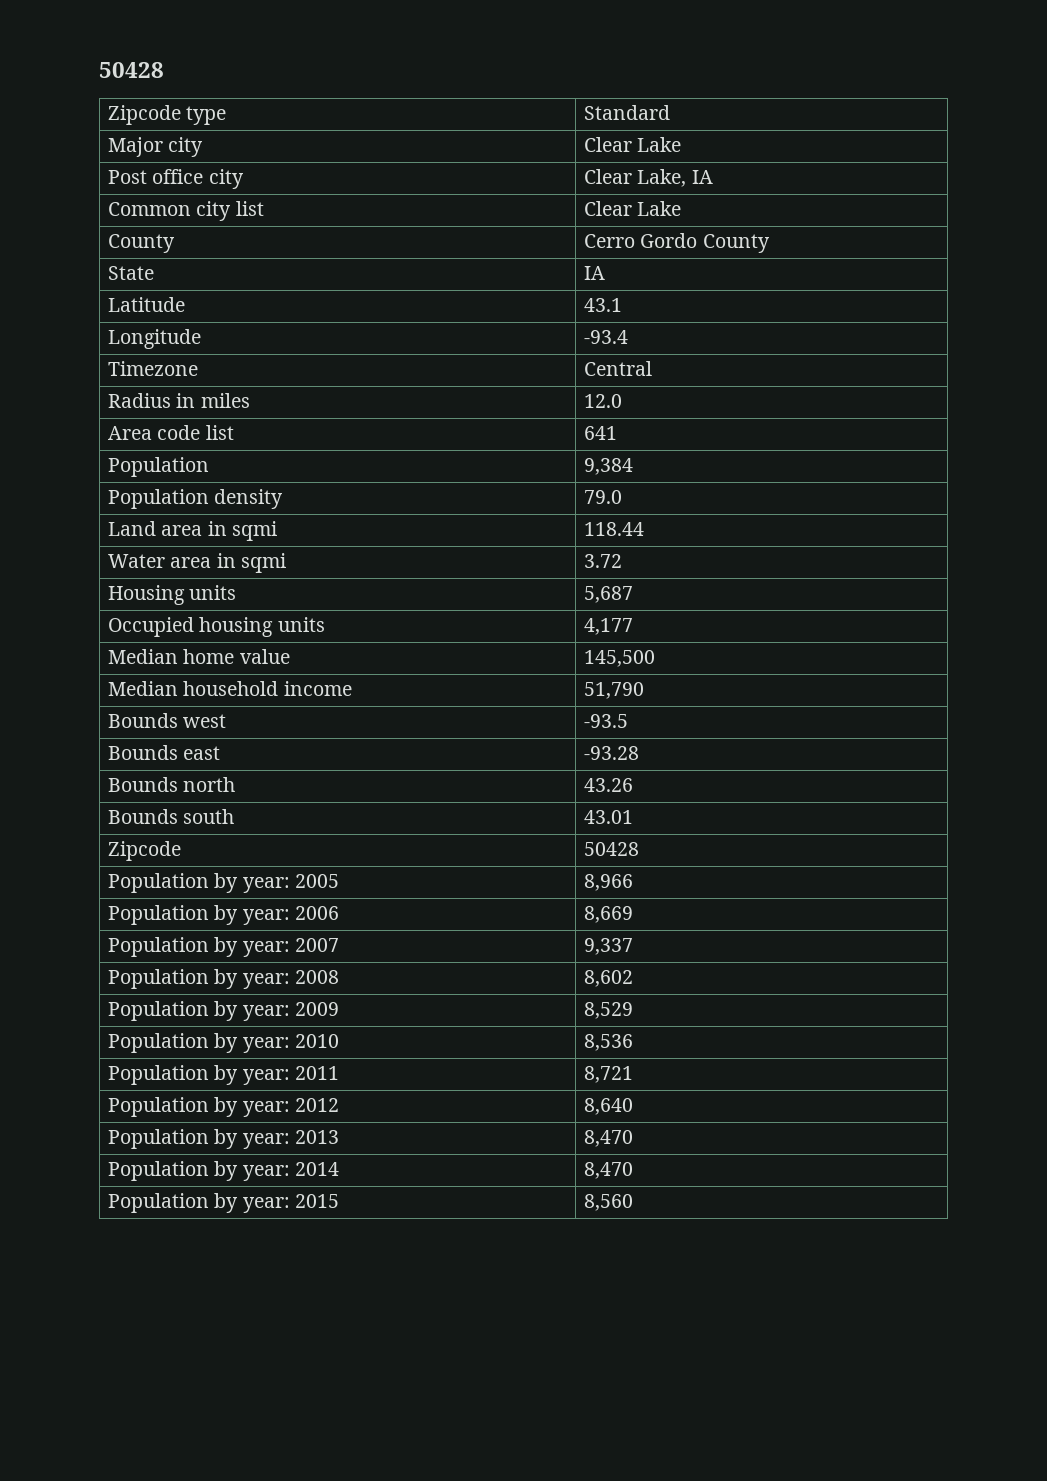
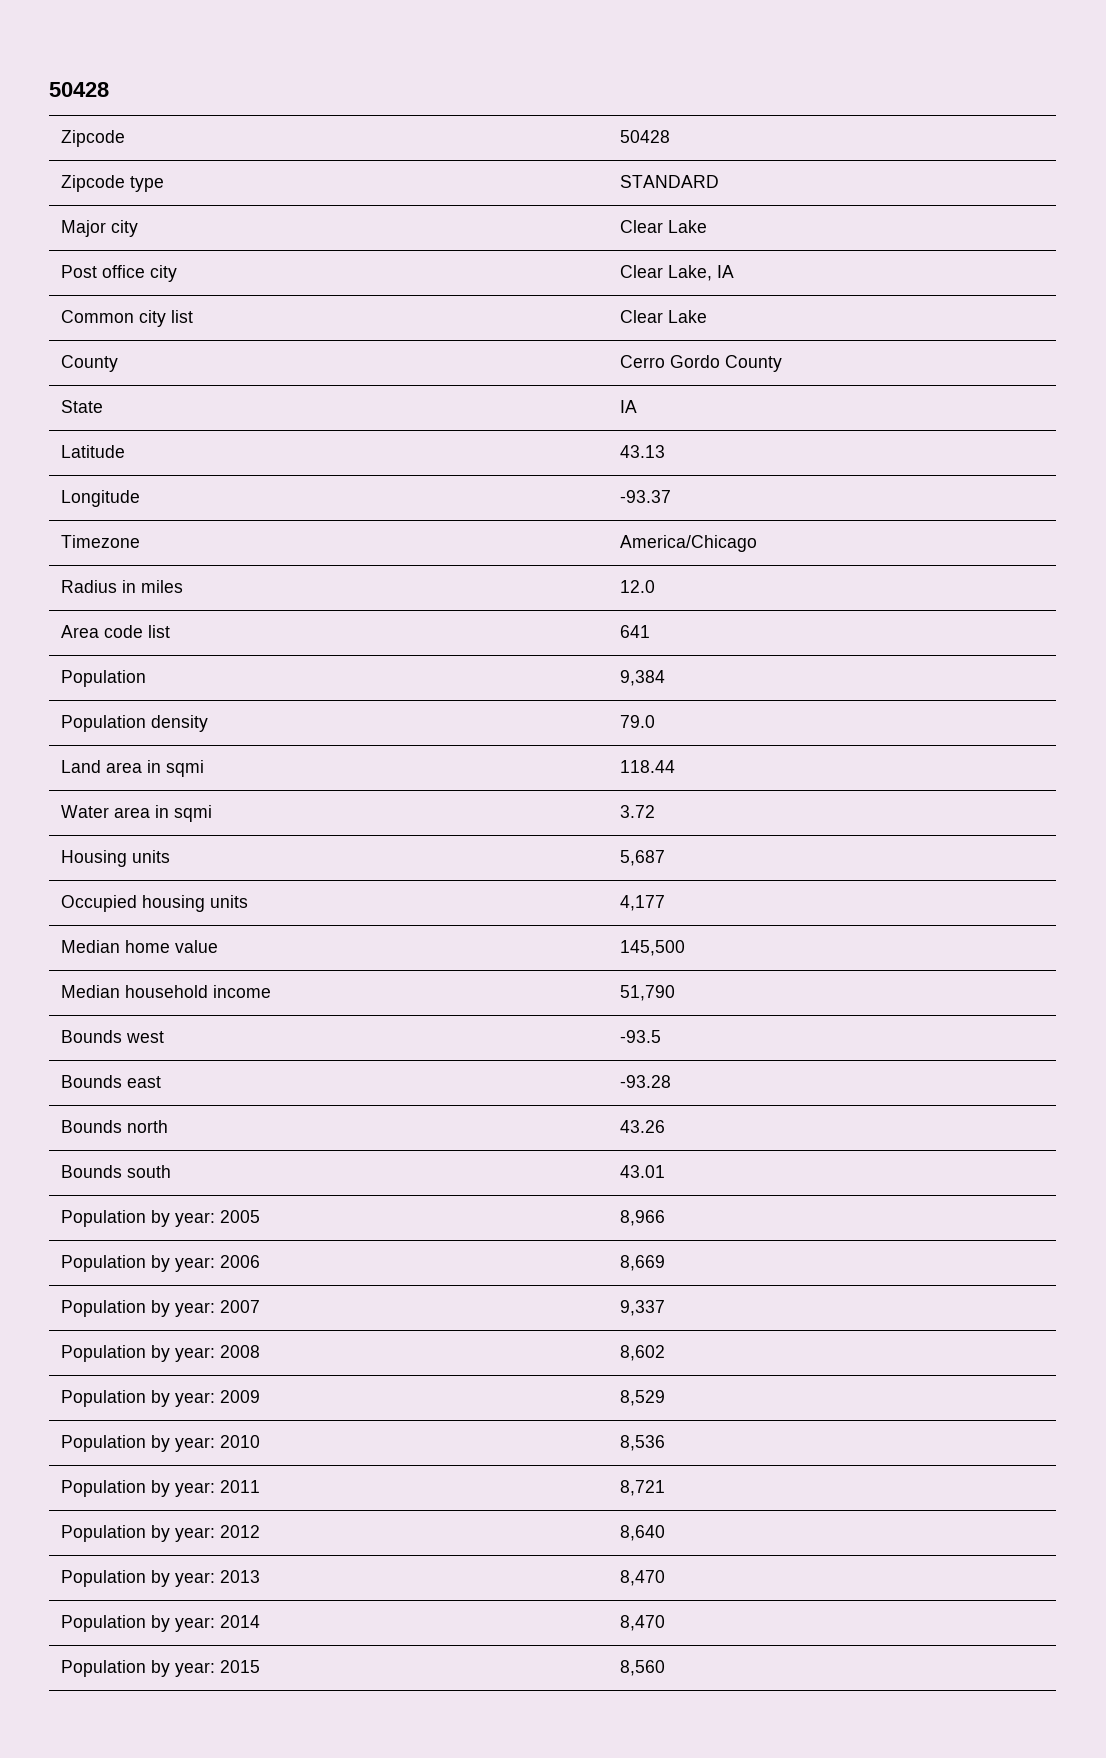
[99,62,164,78] 50428 -> [49,82,109,97] [61,130,126,147] [620,130,671,143] 50428 // Zipcode | 50428
[584,105,671,120] Standard -> [620,175,720,188] STANDARD
[584,298,623,312] 43.1 -> [620,445,666,458] 43.13
[584,330,629,344] -93.4 -> [620,490,672,503] -93.37
[584,361,653,376] Central -> [620,535,758,552] America/Chicago
[108,841,182,861] [584,842,640,856] // Zipcode | 50428 -> (666, 1171) none

